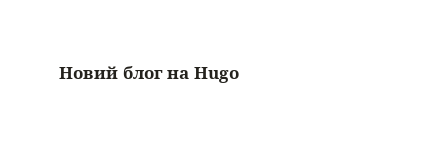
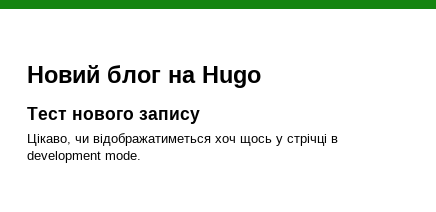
(239, 75) none -> [27,107,200,124] [27,133,338,146] [27,151,141,163] // Тест нового запису // Цікаво, чи відображатиметься хоч щось у стрічці в development mode.

